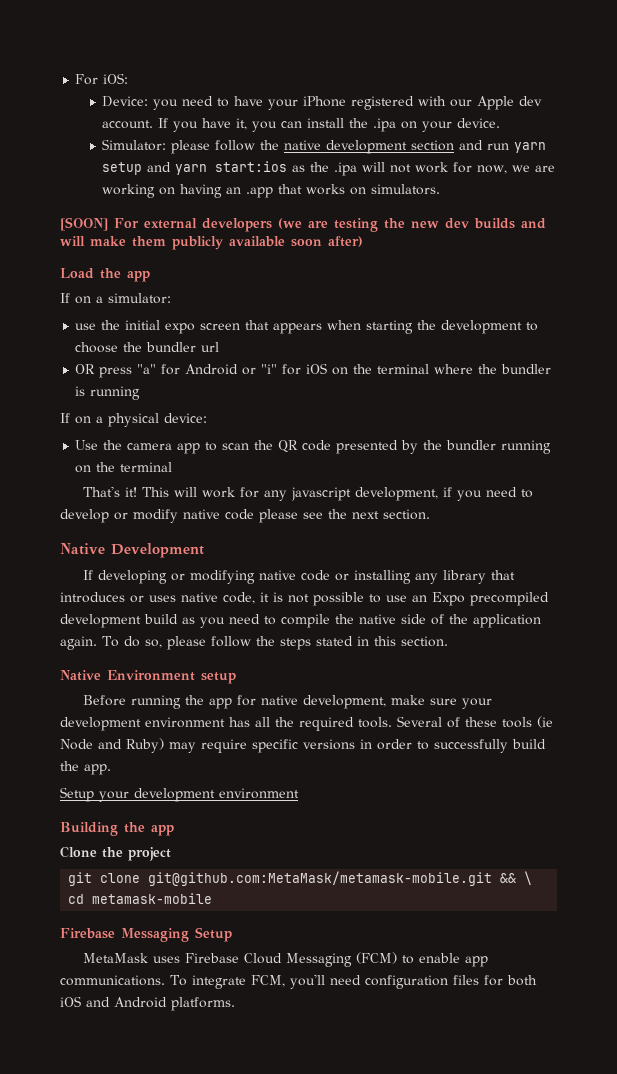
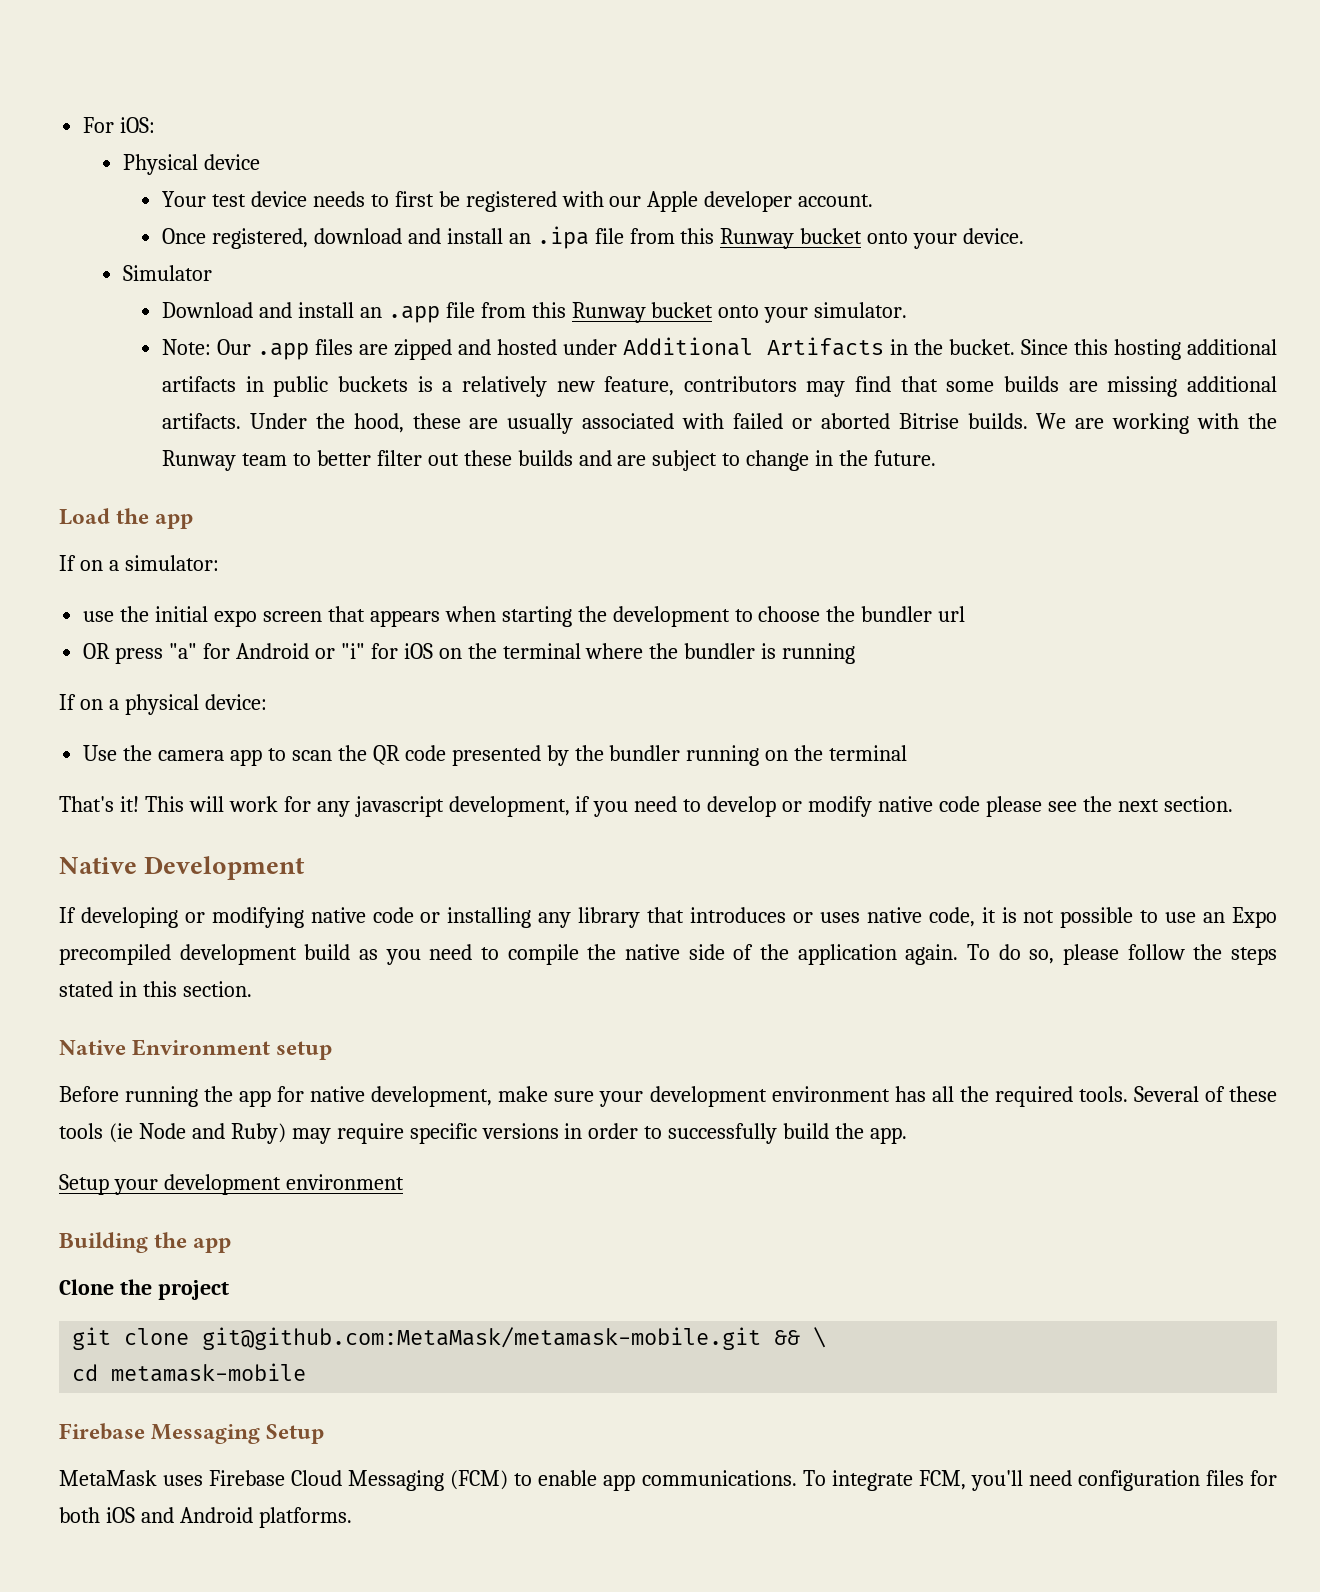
[102,96,347,110] Device: you need to have your iPhone -> [122,154,260,175] [161,191,460,207] Physical device // Your test device needs to first be
[519,96,543,106] dev -> [704,191,793,212] developer
[158,118,501,132] [102,139,547,154] [102,161,556,176] [102,184,441,198] [60,217,546,232] [60,236,363,250] If you have it, you can install the .ipa on your device. // Simulator: please follow the native development section and run yarn setup and yarn start:ios as the .ipa will not work for now, we are working on having an .app that works on simulators. // [SOON] For external developers (we are testing the new dev builds and will make them publicly available soon after) -> [161,226,1025,249] [122,265,212,281] [161,302,908,323] [161,337,1277,360] [161,376,1277,397] [161,413,1277,434] [161,450,937,471] // Once registered, download and install an .ipa file from this Runway bucket onto your device. // Simulator // Download and install an .app file from this Runway bucket onto your simulator. // Note: Our .app files are zipped and hosted under Additional Artifacts in the bucket. Since this hosting additional artifacts in public buckets is a relatively new feature, contributors may find that some builds are missing additional artifacts. Under the hood, these are usually associated with failed or aborted Bitrise builds. We are working with the Runway team to better filter out these builds and are subject to change in the future.

